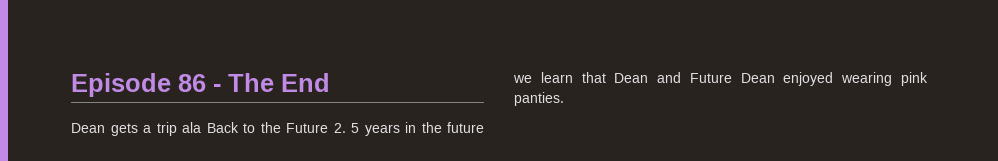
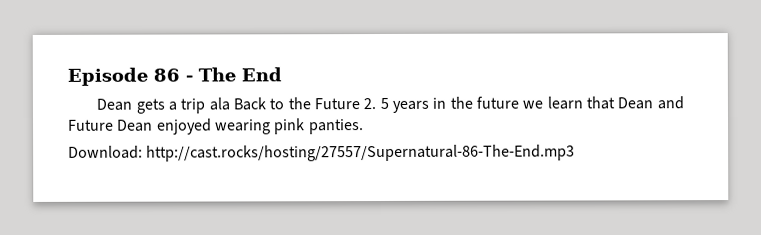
(564, 99) none -> [68,144,576,162] // Download: http://cast.rocks/hosting/27557/Supernatural-86-The-End.mp3

